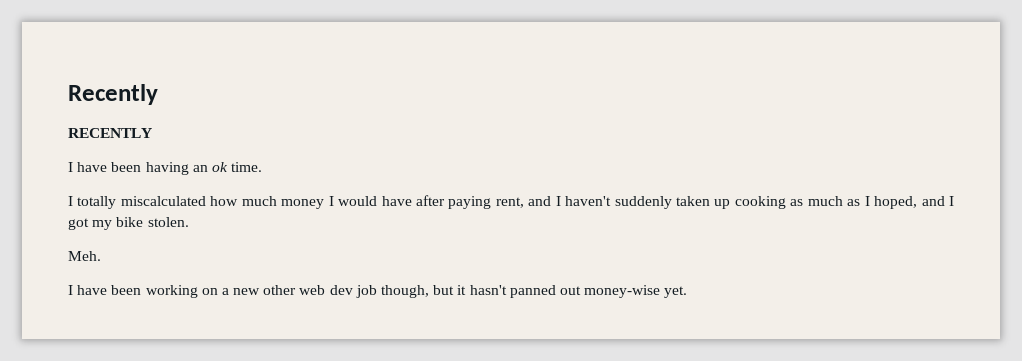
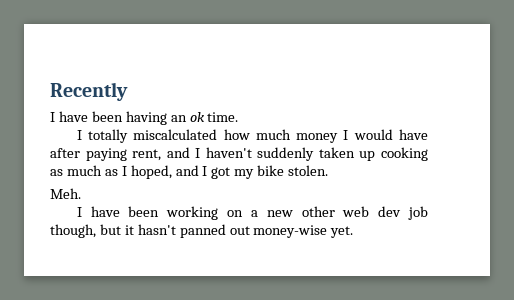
[68,128,152,138] // RECENTLY -> (128, 91) none

